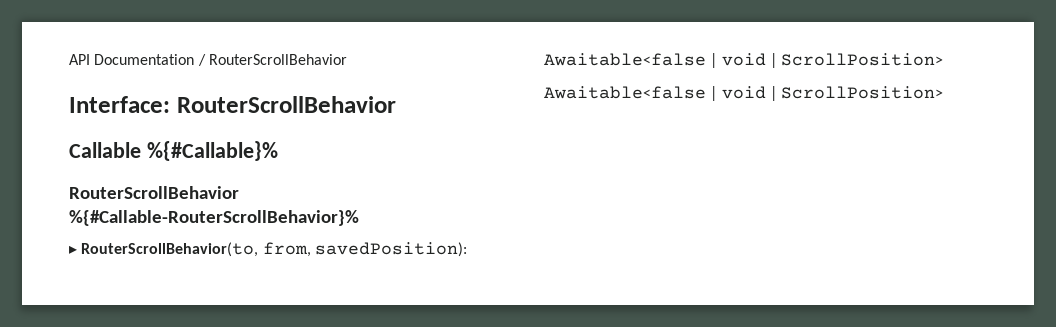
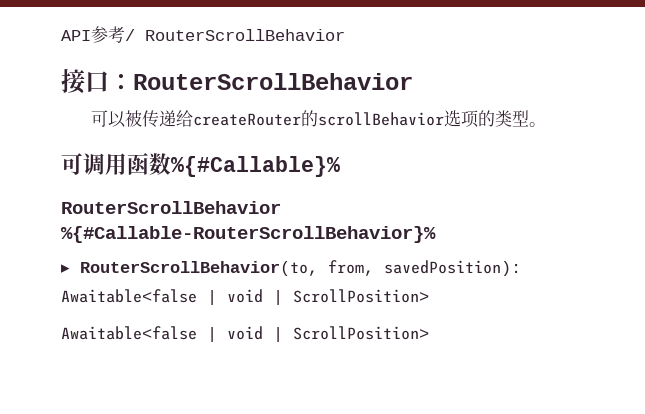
[94,54,195,65] Documentation -> [91,26,125,43] 参考
[69,96,396,113] [69,142,141,158] Interface: RouterScrollBehavior // Callable -> [61,69,413,94] [91,110,547,128] [61,153,171,175] 接口：RouterScrollBehavior // 可以被传递给createRouter的scrollBehavior选项的类型。 // 可调用函数

